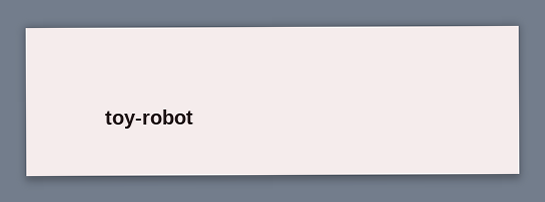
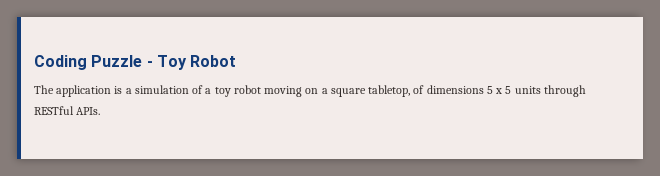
[105,109,194,129] toy-robot -> [34,55,237,70] [34,85,586,97] [34,106,101,115] Coding Puzzle - Toy Robot // The application is a simulation of a toy robot moving on a square tabletop, of dimensions 5 x 5 units through RESTful APIs.

